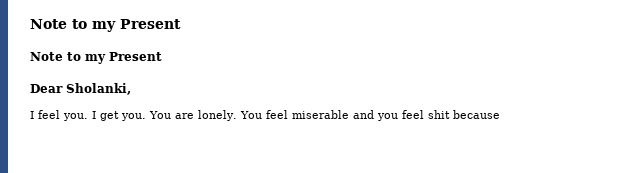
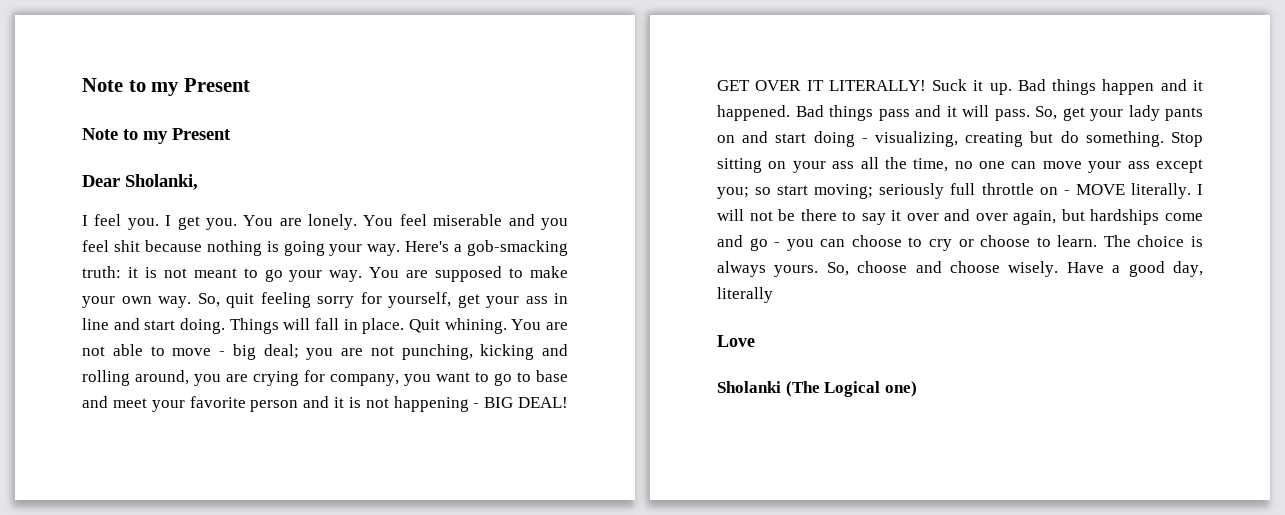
(500, 114) none -> [206,240,568,256] [82,266,568,282] [82,292,568,308] [82,318,569,334] [82,344,568,360] [82,370,568,386] [82,396,568,412] [717,79,1203,95] [717,105,1203,121] [717,131,1203,147] [717,157,1203,173] [717,183,1203,199] [717,209,1203,225] [717,235,1203,251] [717,261,1203,277] [717,287,773,303] [717,335,755,347] [717,381,917,397] nothing is going your way. Here's a gob-smacking truth: it is not meant to go your way. You are supposed to make your own way. So, quit feeling sorry for yourself, get your ass in line and start doing. Things will fall in place. Quit whining. You are not able to move - big deal; you are not punching, kicking and rolling around, you are crying for company, you want to go to base and meet your favorite person and it is not happening - BIG DEAL! GET OVER IT LITERALLY! Suck it up. Bad things happen and it happened. Bad things pass and it will pass. So, get your lady pants on and start doing - visualizing, creating but do something. Stop sitting on your ass all the time, no one can move your ass except you; so start moving; seriously full throttle on - MOVE literally. I will not be there to say it over and over again, but hardships come and go - you can choose to cry or choose to learn. The choice is always yours. So, choose and choose wisely. Have a good day, literally // Love // Sholanki (The Logical one)

